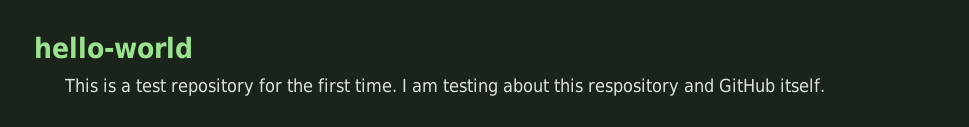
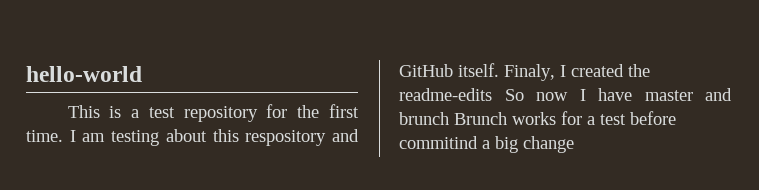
(826, 85) none -> [504,64,650,81] [399,88,732,101] [399,111,676,125] [399,136,574,153] Finaly, I created the readme-edits So now I have master and brunch Brunch works for a test before commitind a big change

